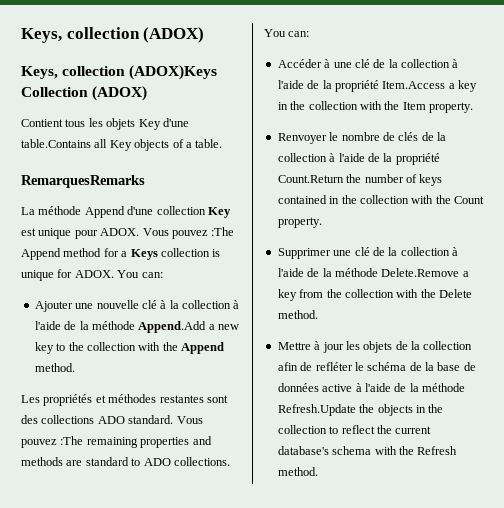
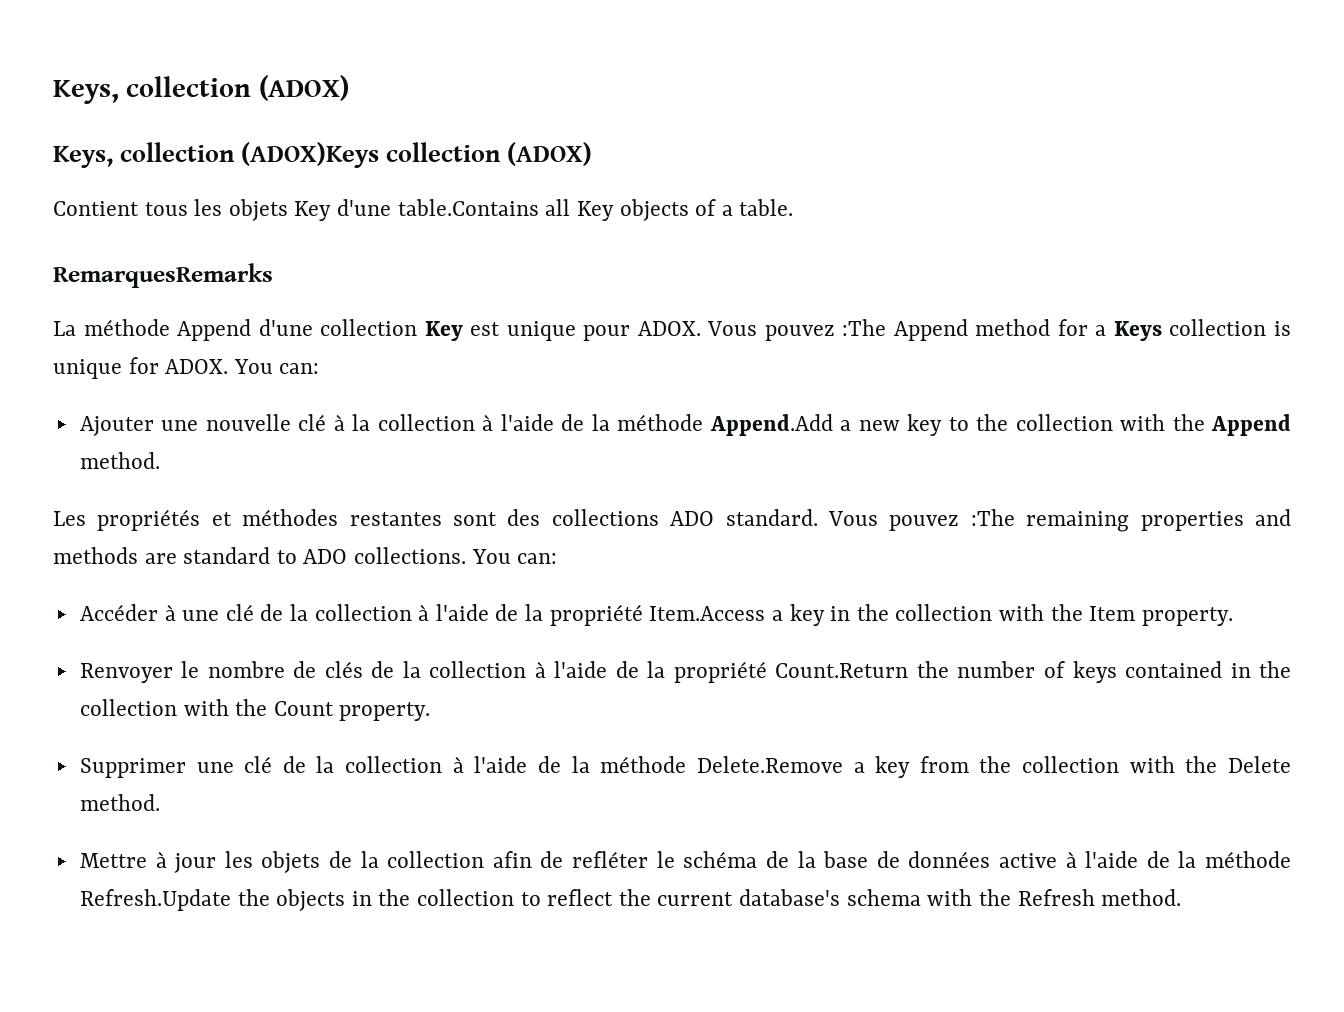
[21,87,88,97] Collection -> [386,142,502,162] collection

